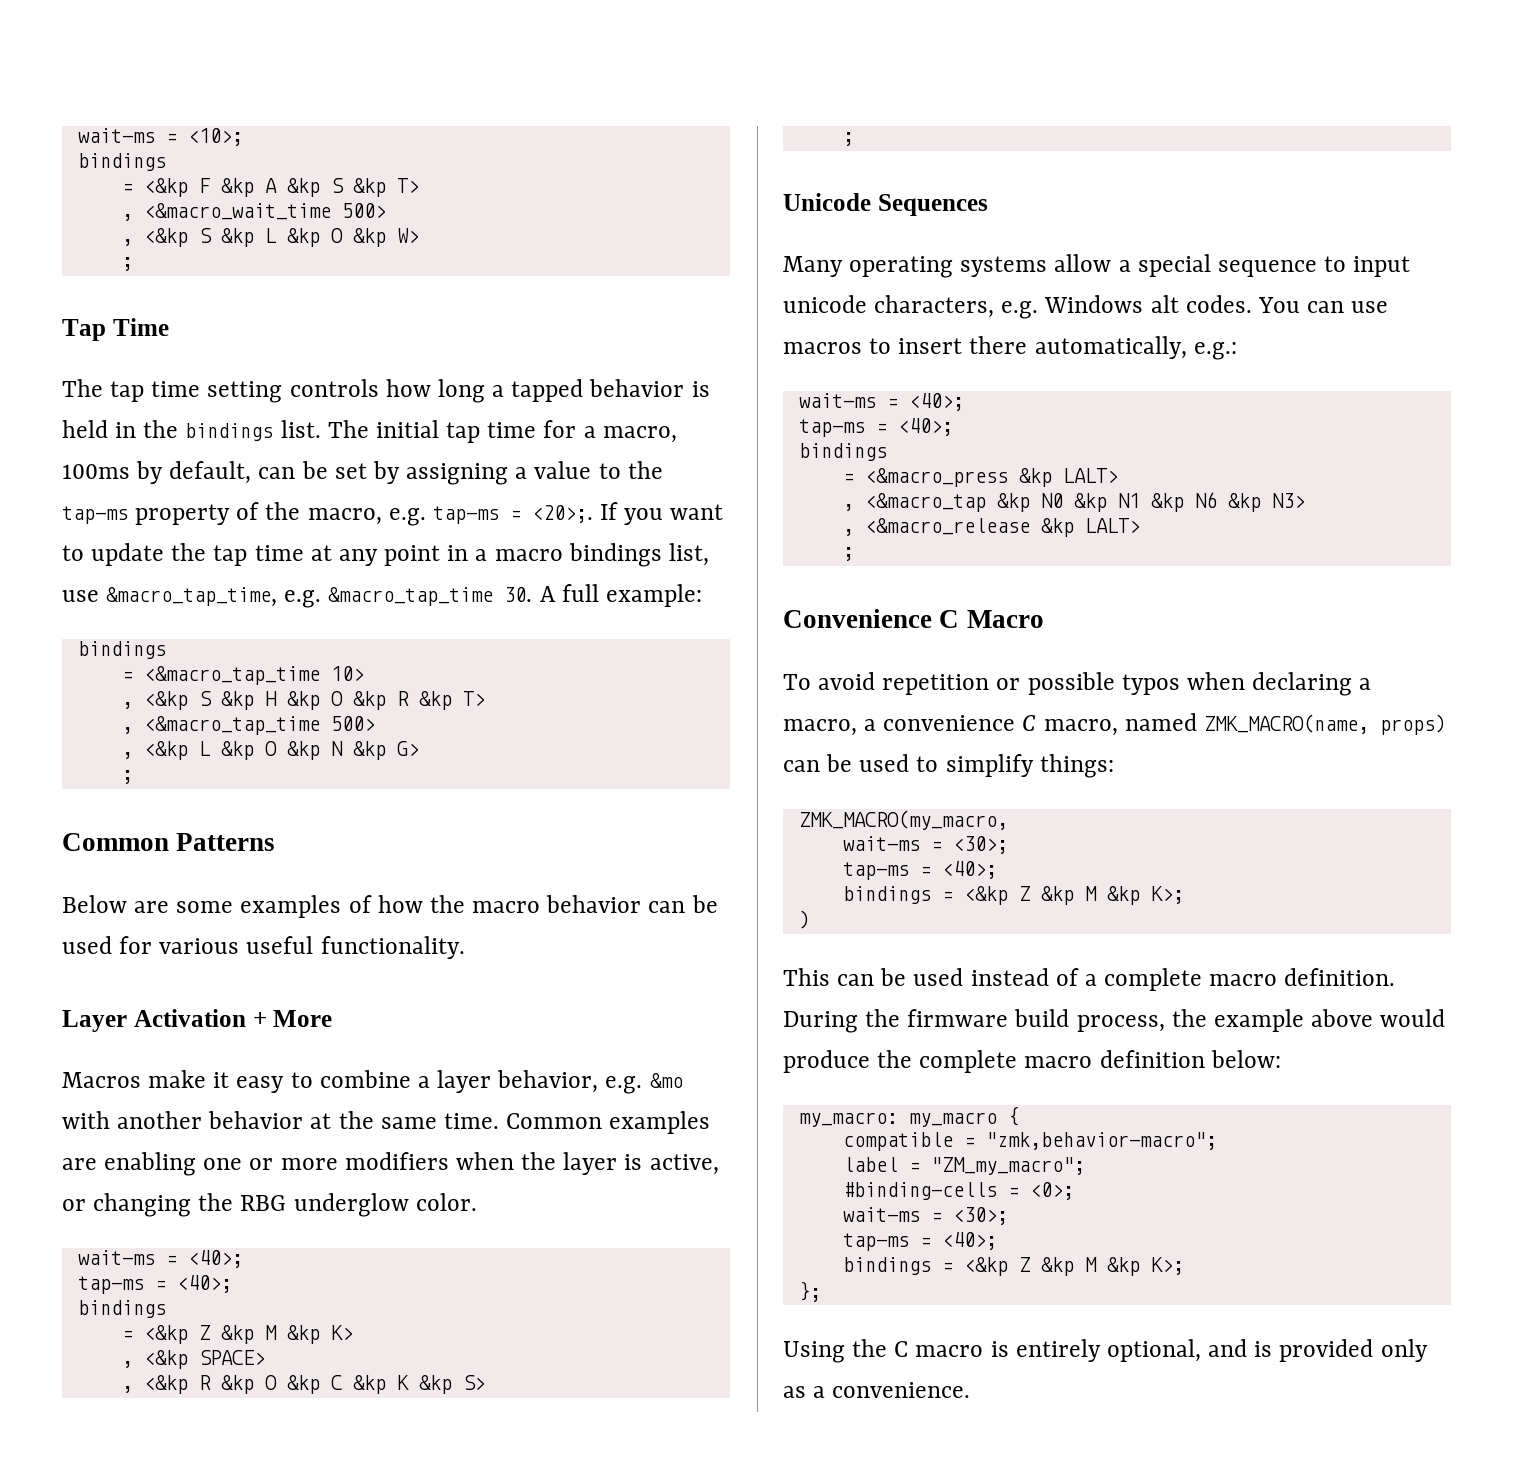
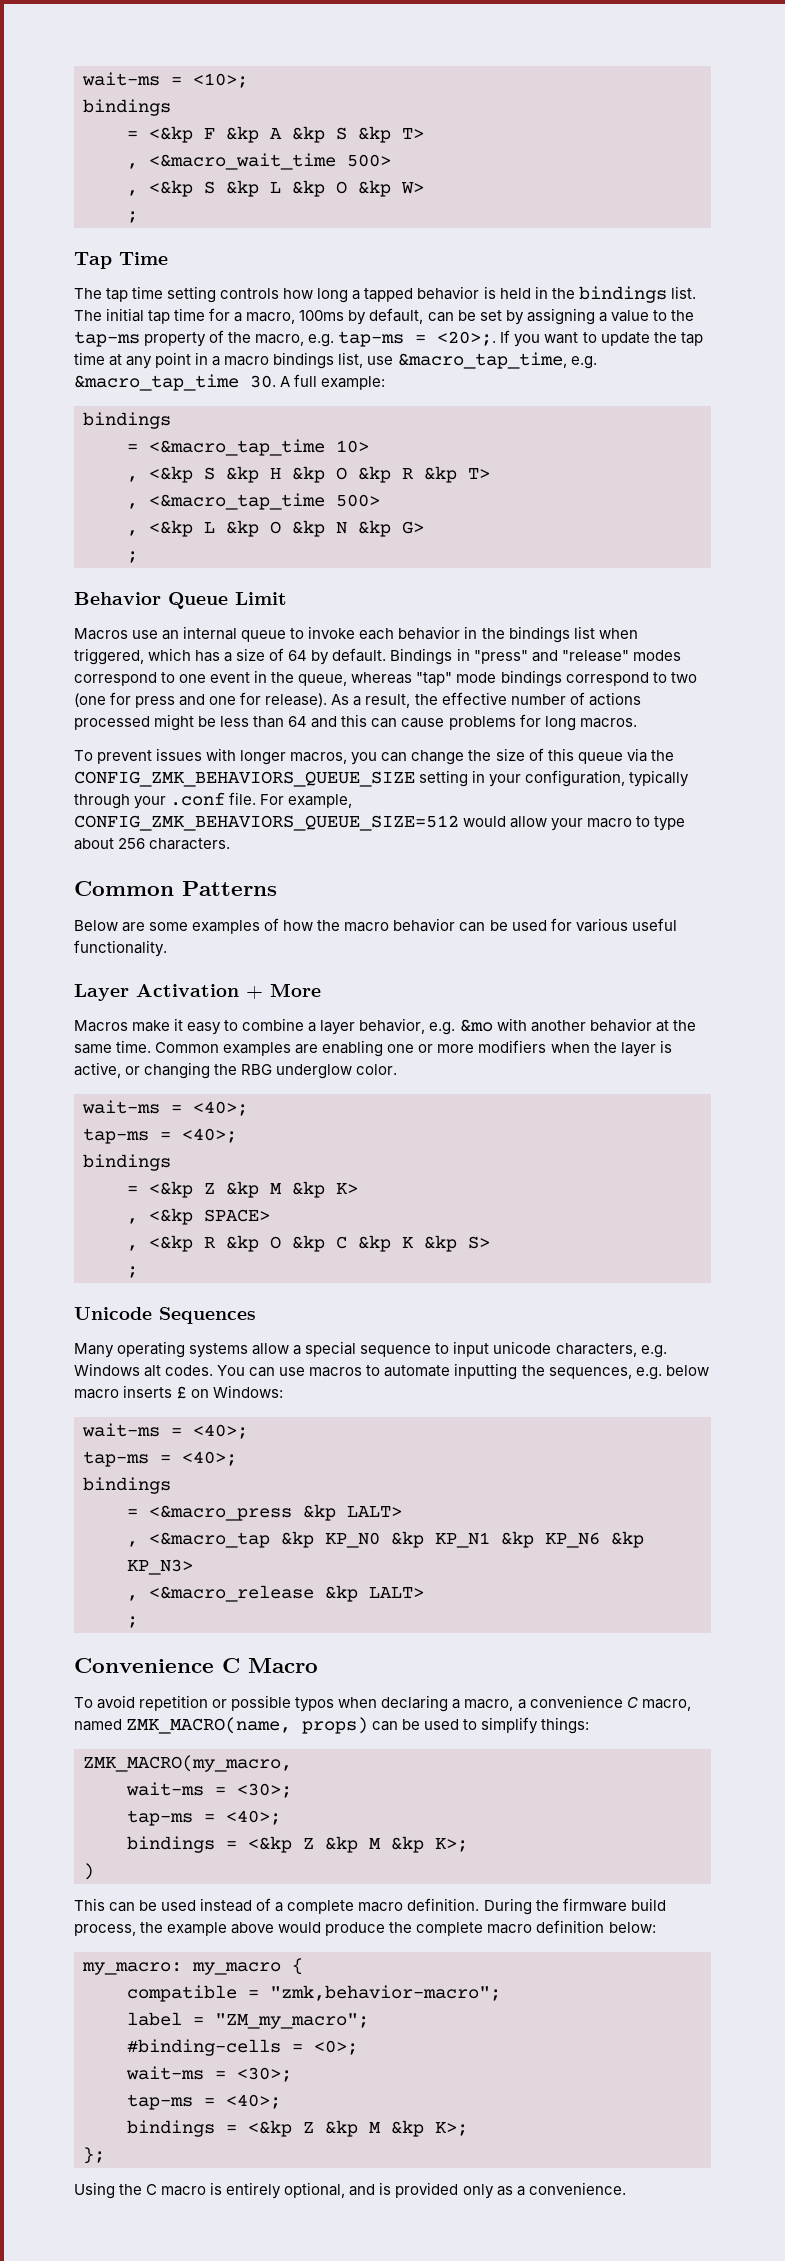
(133, 777) none -> [74,592,287,609] [74,626,638,643] [74,648,681,665] [74,670,697,687] [74,692,641,708] [74,714,637,731] [74,748,674,765] [74,770,690,787] [74,792,353,809] [74,815,686,831] [74,838,231,850] // Behavior Queue Limit // Macros use an internal queue to invoke each behavior in the bindings list when triggered, which has a size of 64 by default. Bindings in "press" and "release" modes correspond to one event in the queue, whereas "tap" mode bindings correspond to two (one for press and one for release). As a result, the effective number of actions processed might be less than 64 and this can cause problems for long macros. // To prevent issues with longer macros, you can change the size of this queue via the CONFIG_ZMK_BEHAVIORS_QUEUE_SIZE setting in your configuration, typically through your .conf file. For example, CONFIG_ZMK_BEHAVIORS_QUEUE_SIZE=512 would allow your macro to type about 256 characters.
[898,336,1237,360] insert there automatically, e.g.: -> [384,1363,709,1380] [74,1385,284,1399] automate inputting the sequences, e.g. below macro inserts £ on Windows:
[1040,492,1305,512] N0 &kp N1 &kp N6 &kp N3> -> [325,1531,644,1548] [127,1559,193,1575] KP_N0 &kp KP_N1 &kp KP_N6 &kp KP_N3>

